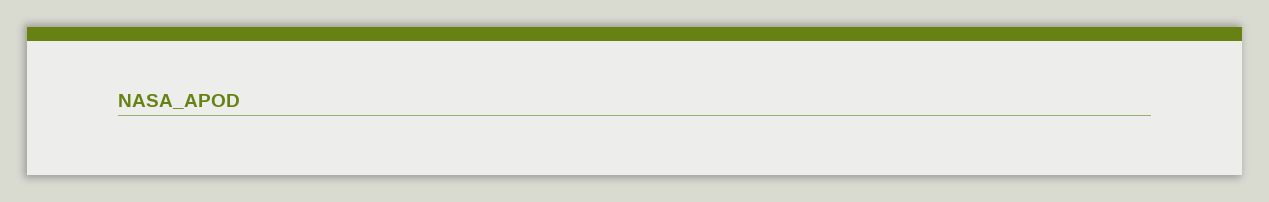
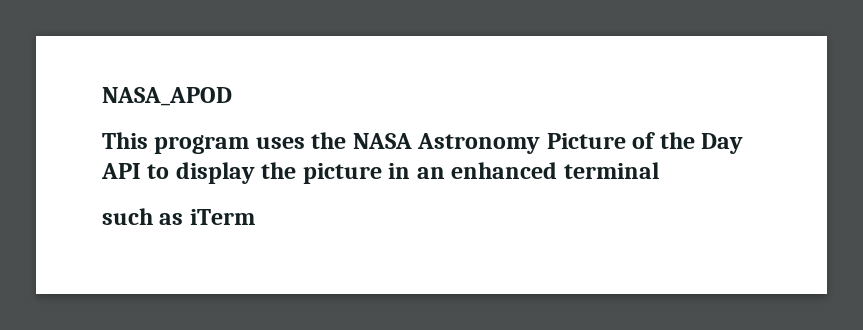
(240, 101) none -> [102,132,744,154] [101,162,659,184] [102,208,255,225] // This program uses the NASA Astronomy Picture of the Day API to display the picture in an enhanced terminal // such as iTerm

